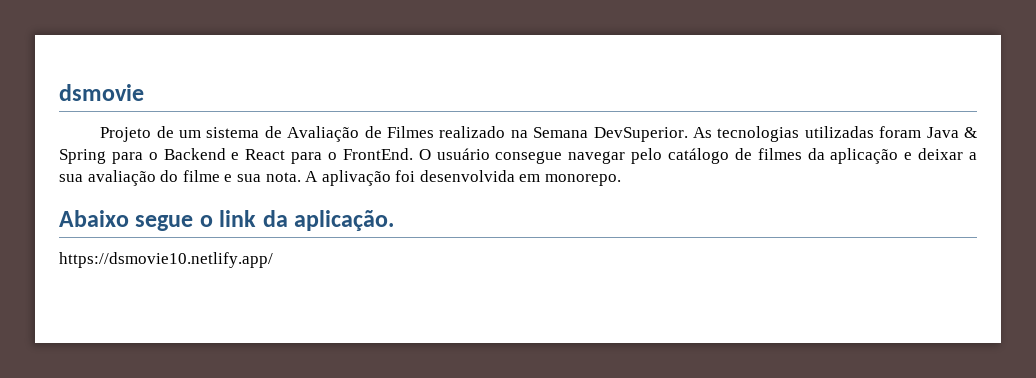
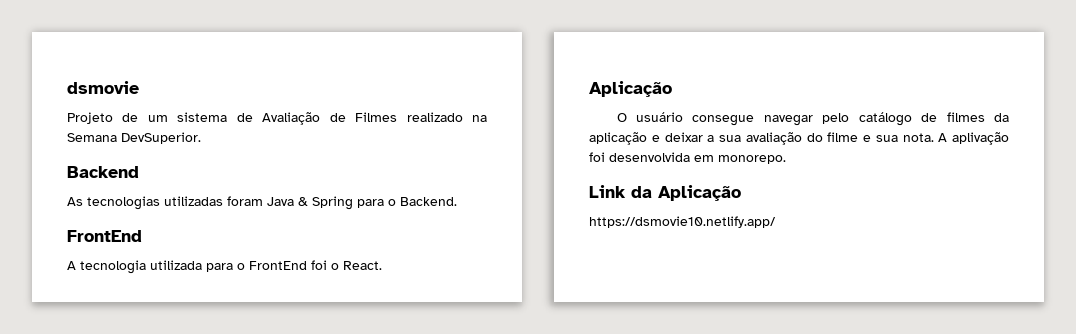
(688, 134) none -> [67,166,139,178] // Backend //
[163,148,413,164] Backend e React para o FrontEnd. -> [400,197,457,206] [67,230,142,242] [67,260,382,274] [589,81,672,97] Backend. // FrontEnd // A tecnologia utilizada para o FrontEnd foi o React. // Aplicação //
[59,210,395,231] Abaixo segue o link da aplicação. -> [589,185,741,201] Link da Aplicação

